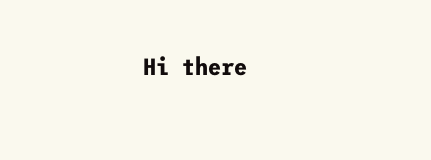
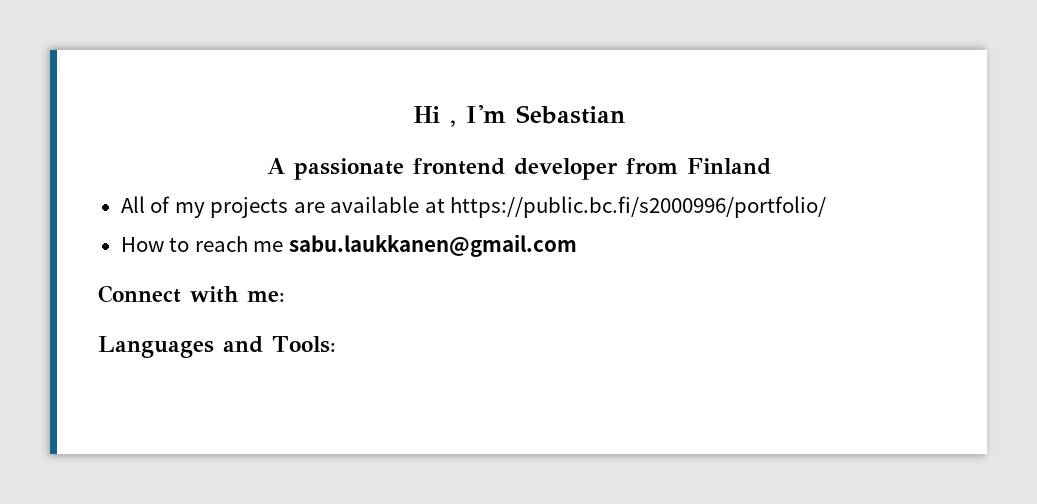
[182,56,247,76] there -> [449,105,625,127] [266,158,771,180] [120,196,827,218] [120,234,577,257] [98,285,285,303] [98,336,336,358] , I'm Sebastian // A passionate frontend developer from Finland // All of my projects are available at https://public.bc.fi/s2000996/portfolio/ // How to reach me sabu.laukkanen@gmail.com // Connect with me: // Languages and Tools:

